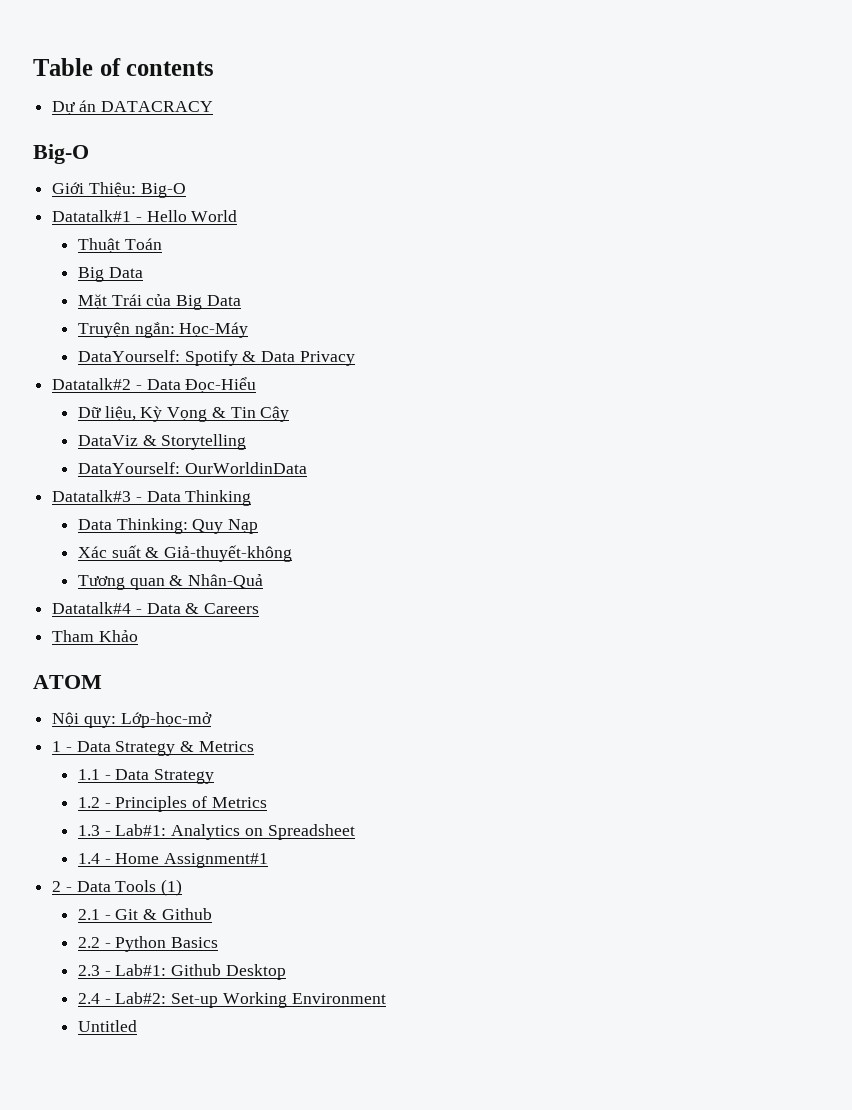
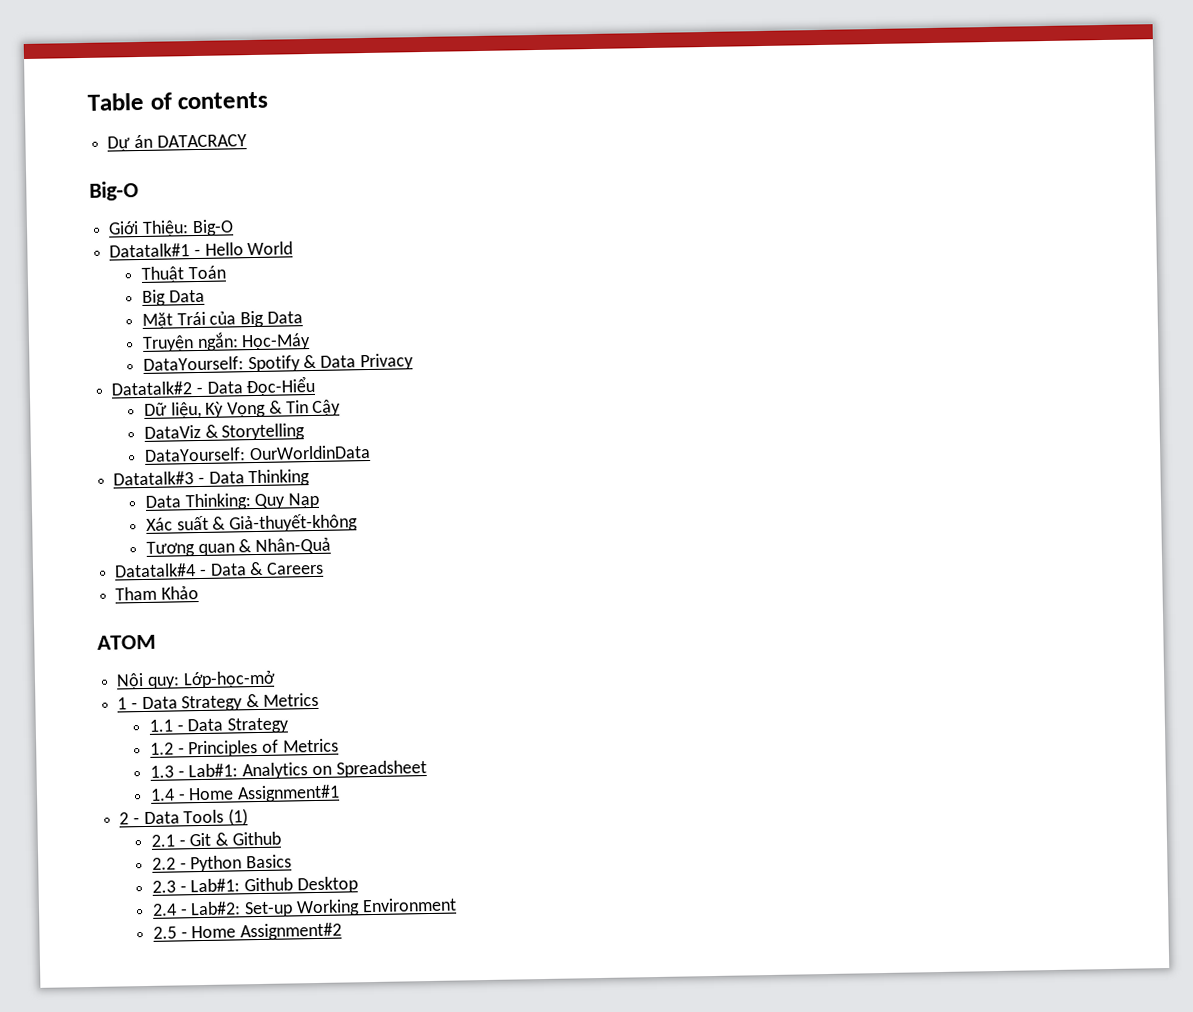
[77,1020,137,1032] Untitled -> [152,922,343,941] 2.5 - Home Assignment#2

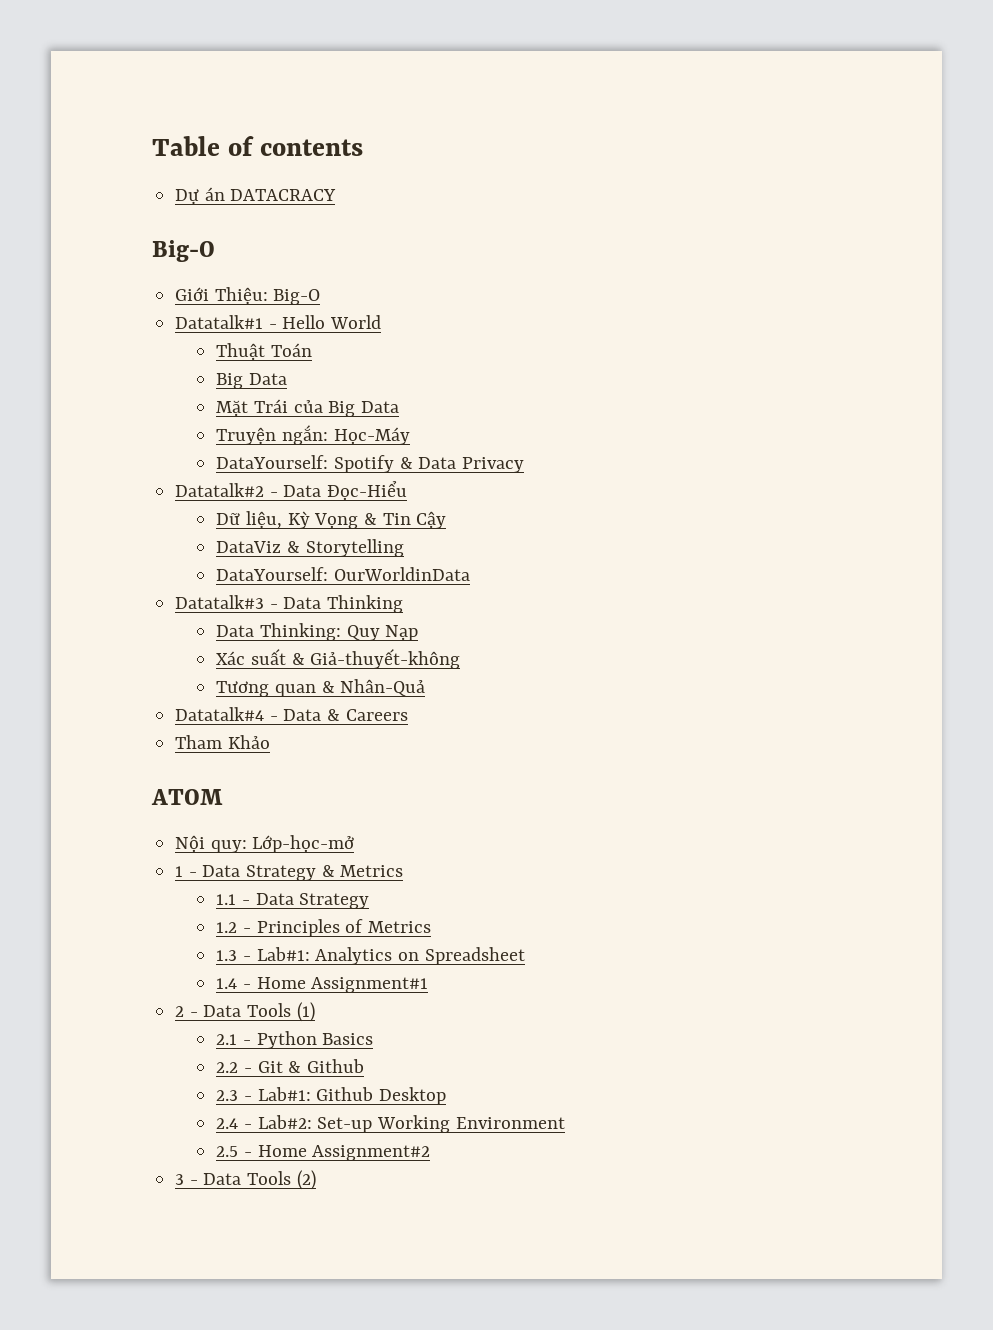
(186, 843) none -> [256,1031,374,1049] [216,1062,252,1073] Python Basics // 2.2 -
[151,854,293,873] // 2.2 - Python Basics -> (364, 1066) none
(343, 931) none -> [175,1170,316,1190] // 3 - Data Tools (2)

